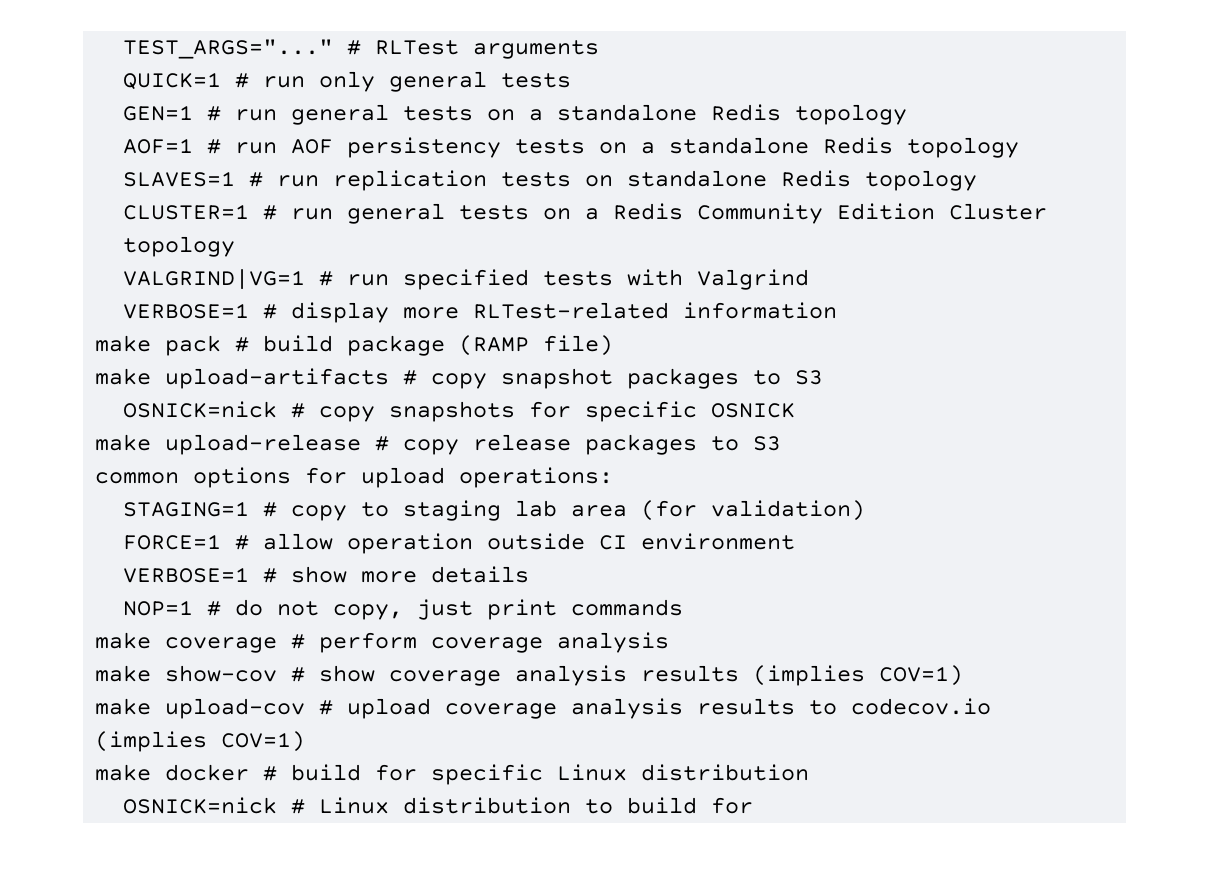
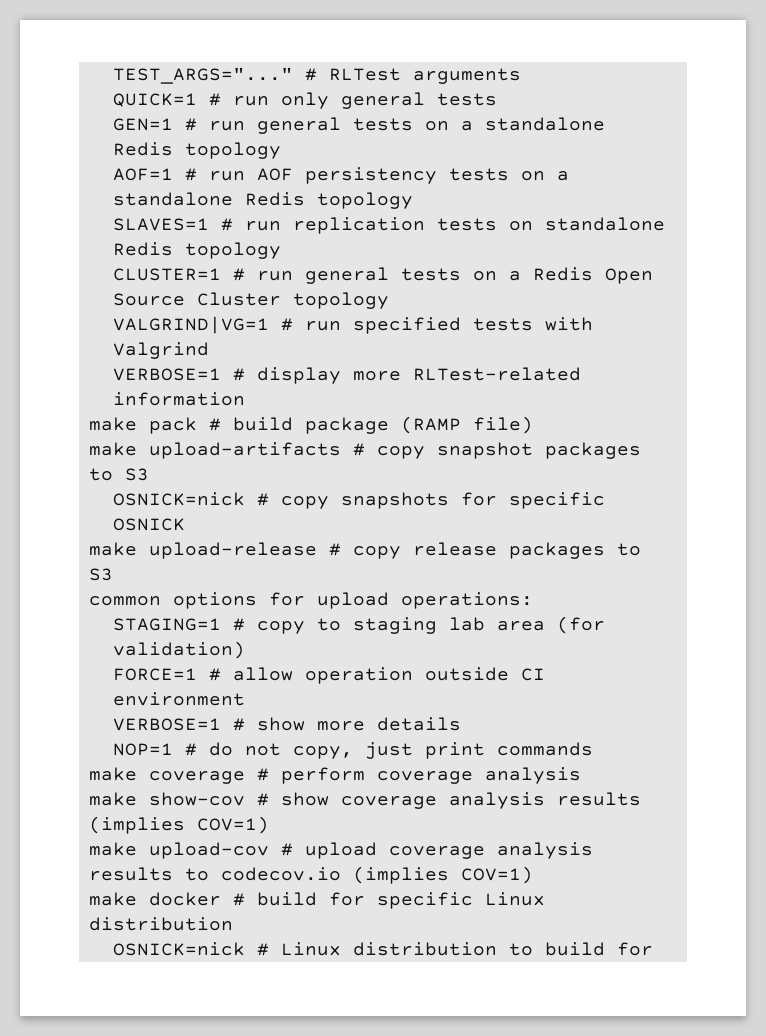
[696,203,935,224] Community Edition -> [605,268,654,284] [113,293,186,306] Open Source

